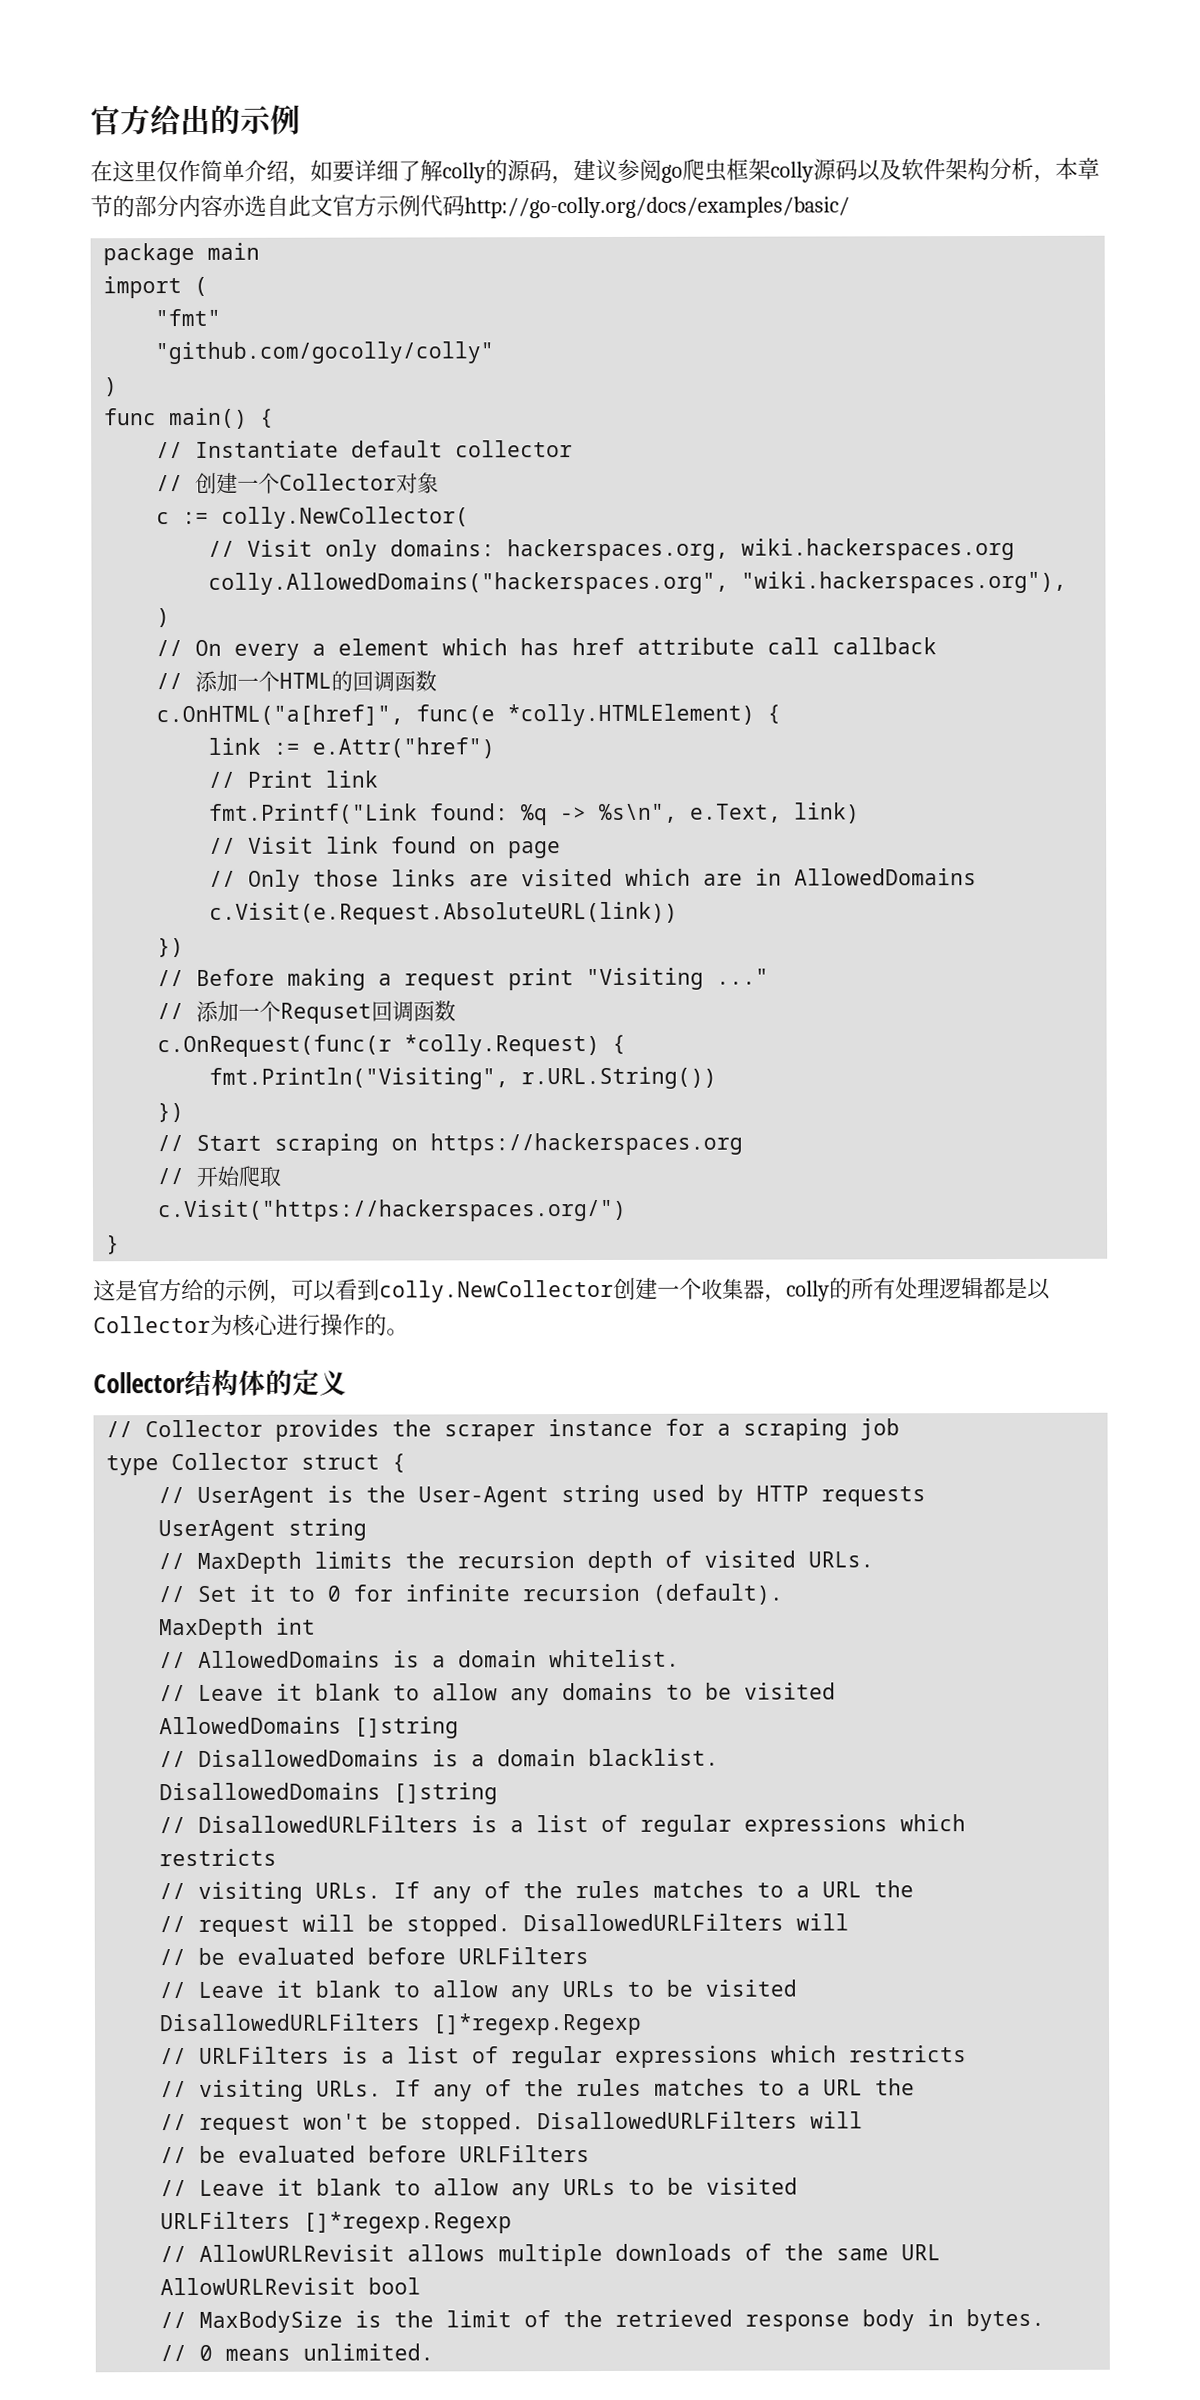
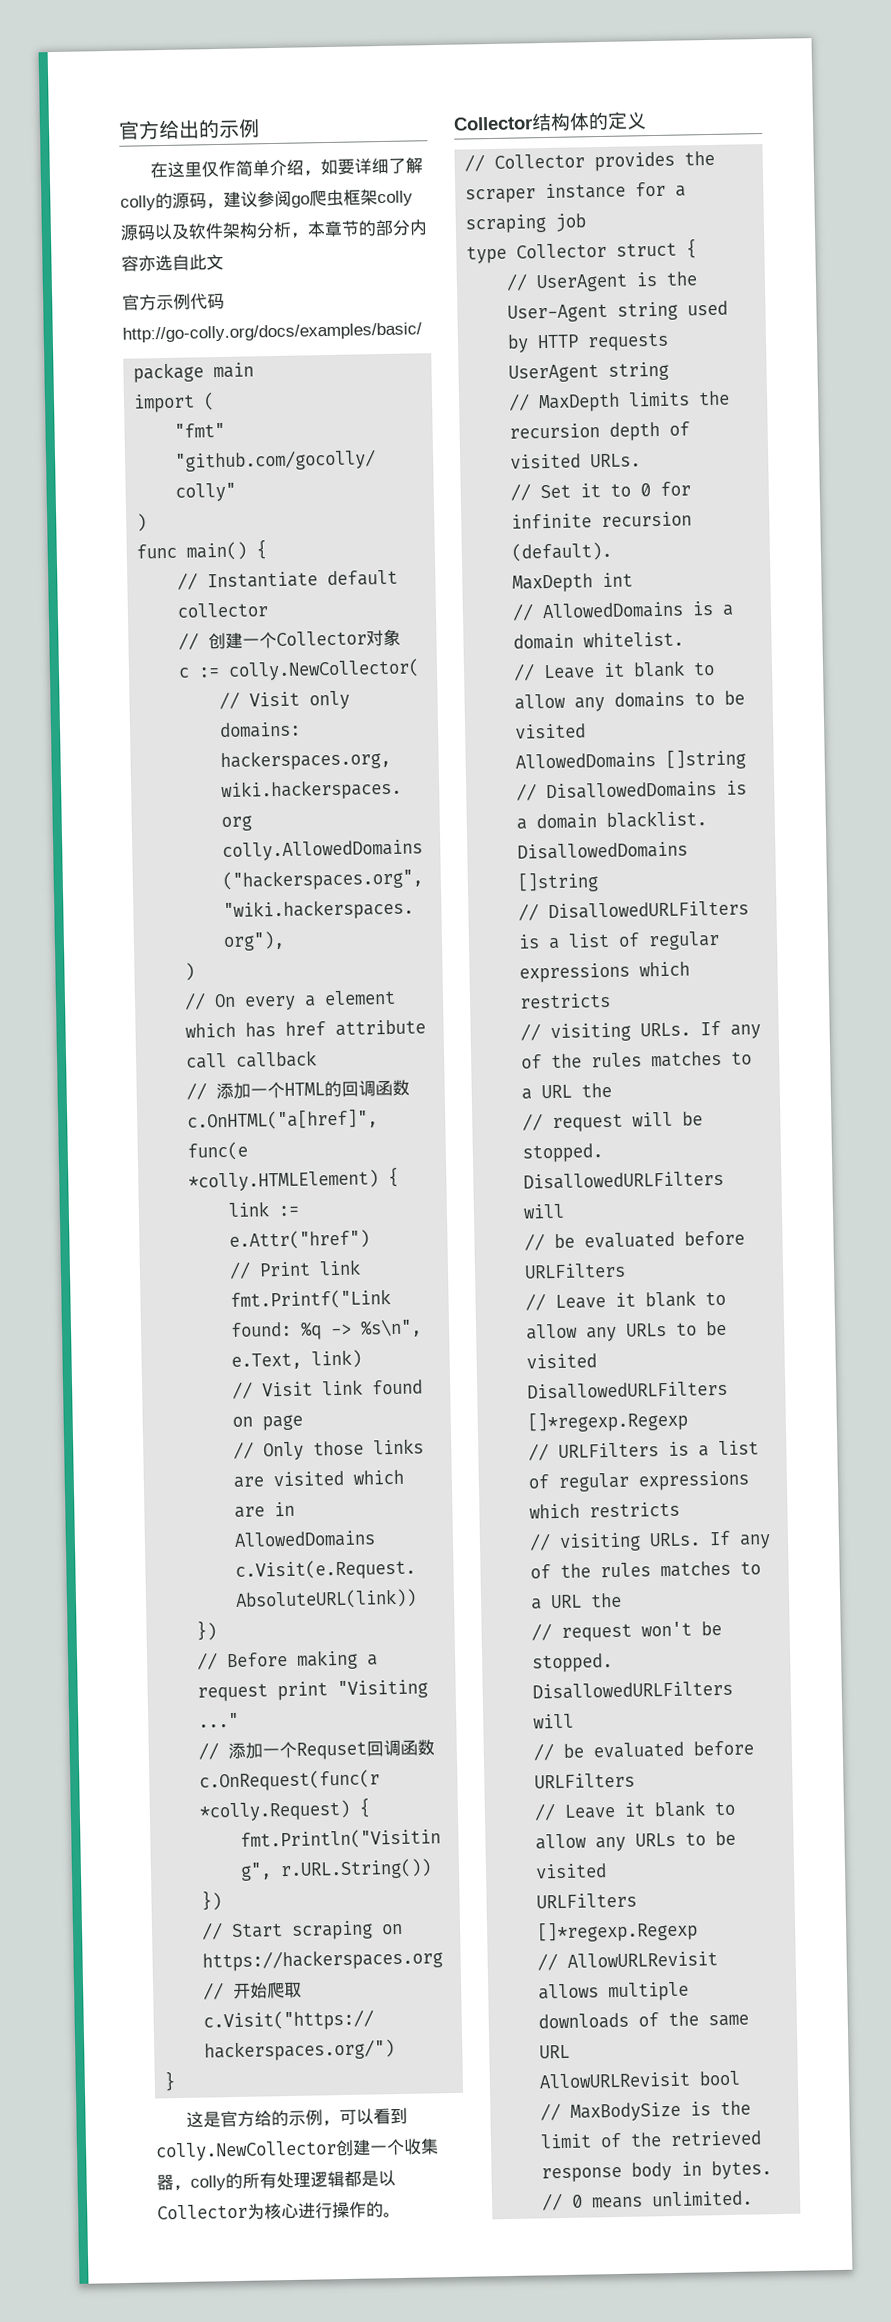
(333, 205) none -> (224, 262) //

